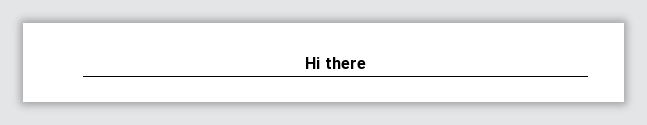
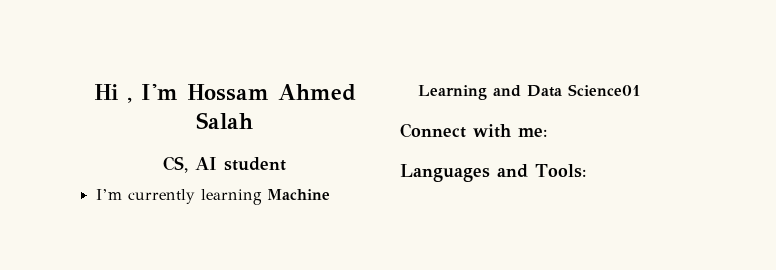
[324,57,366,69] there -> [126,83,356,103] [196,112,253,129] [163,156,286,173] [95,189,330,205] [417,84,641,100] [400,123,547,138] [400,164,586,182] , I'm Hossam Ahmed Salah // CS, AI student // I’m currently learning Machine Learning and Data Science01 // Connect with me: // Languages and Tools:

